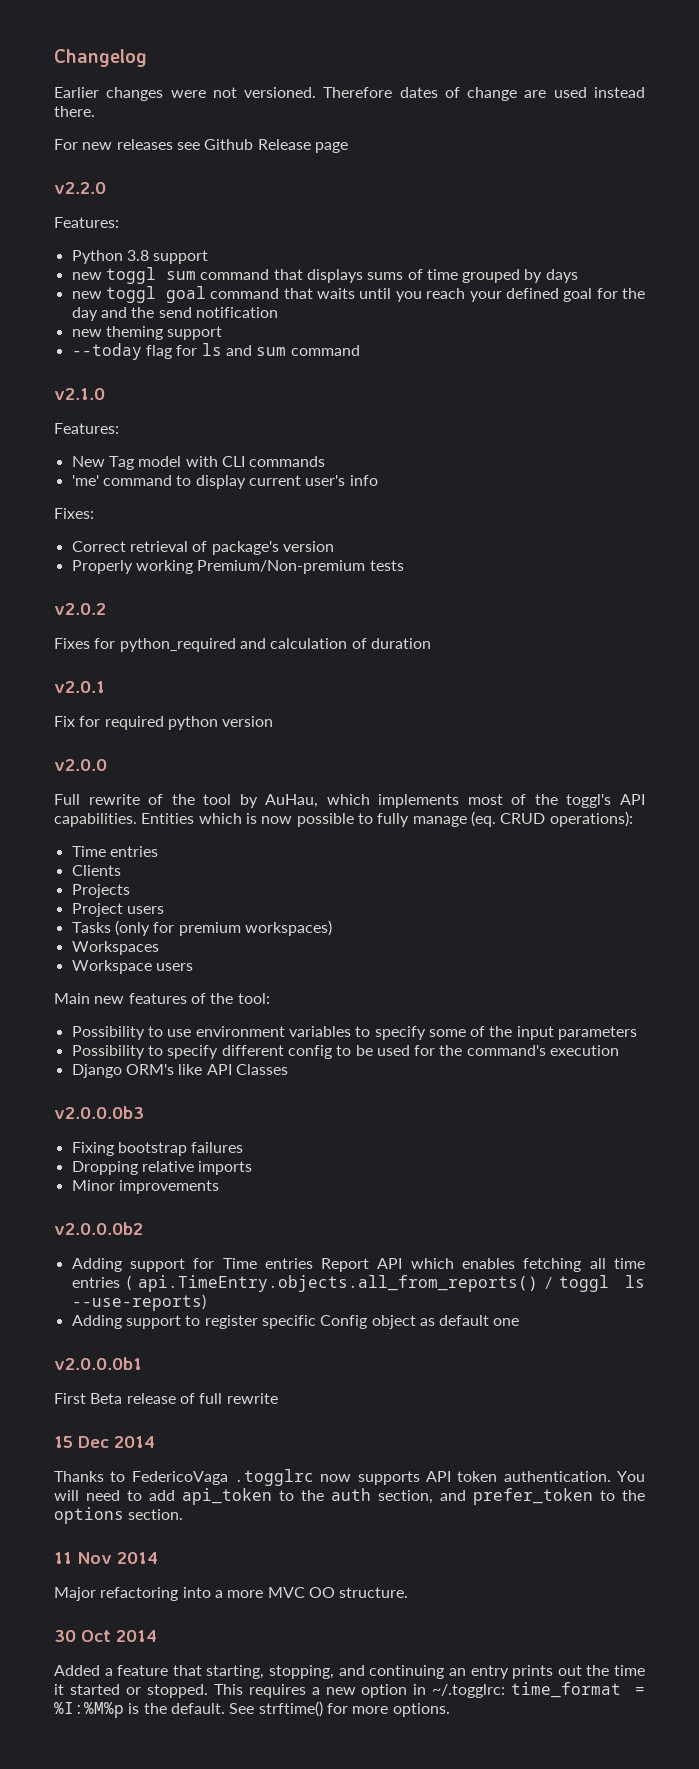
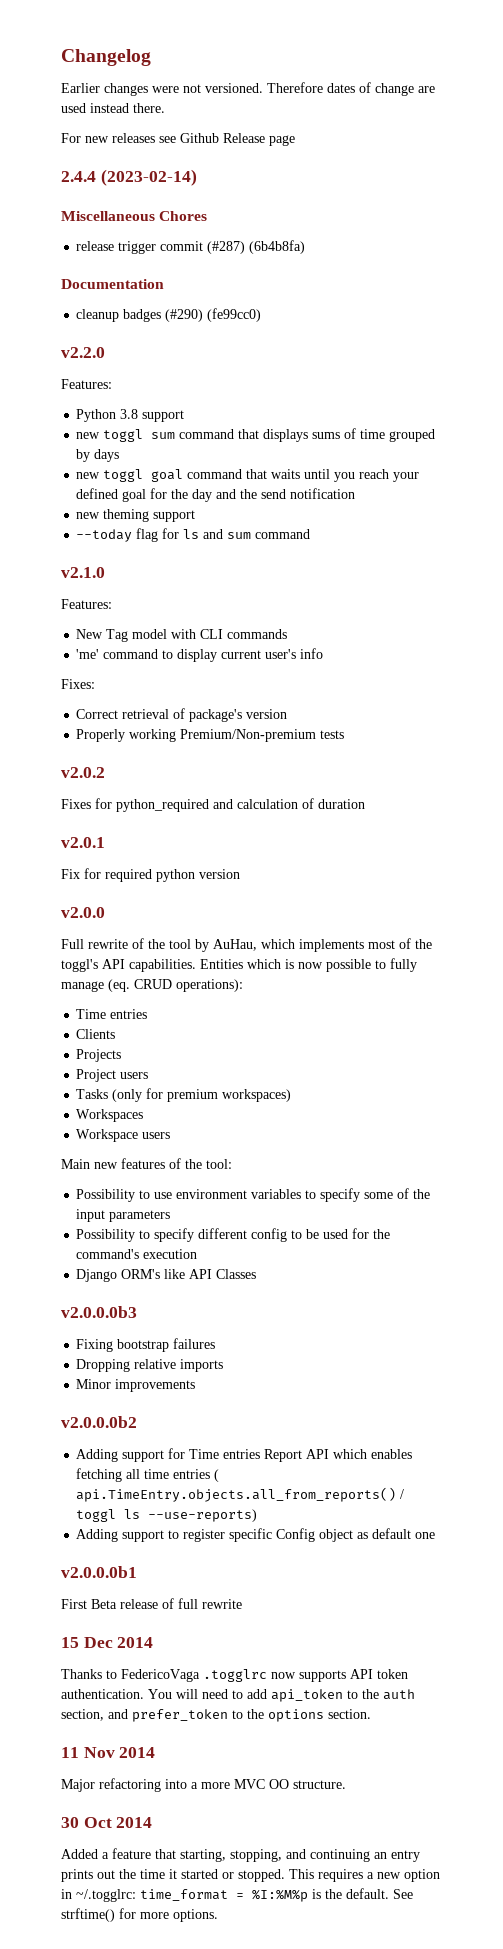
(348, 147) none -> [61,169,197,186] [61,211,208,221] [76,240,306,254] [61,279,164,289] [76,308,262,322] // 2.4.4 (2023-02-14) // Miscellaneous Chores // release trigger commit (#287) (6b4b8fa) // Documentation // cleanup badges (#290) (fe99cc0)

